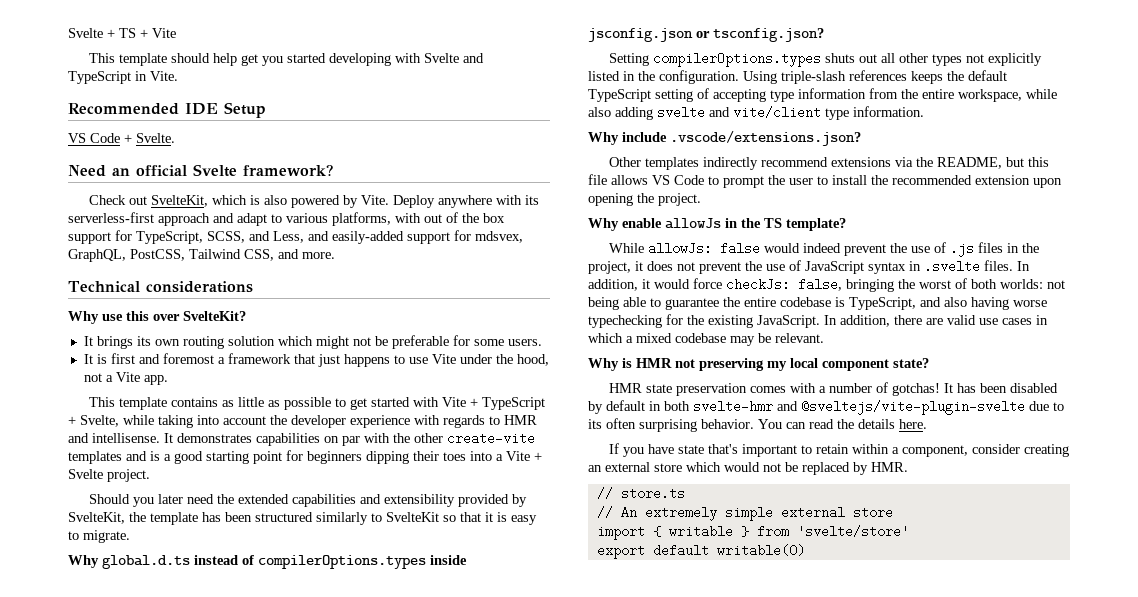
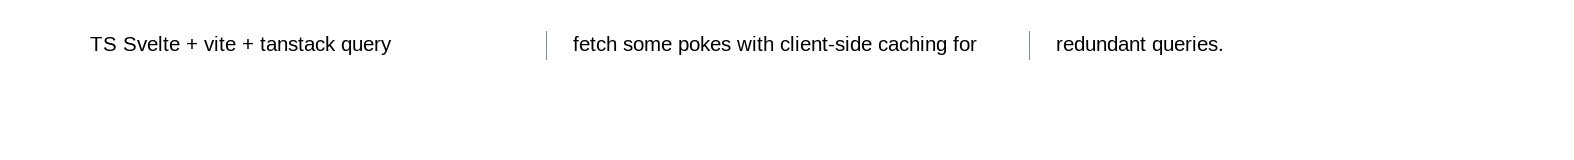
(68, 33) none -> [90,37,117,51] TS
[119,28,176,38] [89,53,485,66] [68,71,178,84] [68,102,266,118] [68,133,175,143] [68,164,333,177] [89,195,540,208] [68,212,505,226] [68,230,523,244] [68,249,335,262] [68,281,253,293] [68,311,246,324] [83,335,542,349] [83,353,549,367] [83,372,168,385] [89,397,546,410] [68,415,537,428] [68,432,535,446] [68,450,542,464] [68,469,150,482] [89,494,528,507] [68,512,537,525] [68,530,130,543] [68,555,467,569] [588,28,824,42] [609,52,1043,67] [588,70,1007,84] [588,88,1057,102] [588,106,924,120] [588,130,861,146] [609,157,1050,170] [588,174,1062,188] [588,193,701,206] [588,218,846,231] [609,242,1040,257] [588,260,1030,274] [588,278,1065,292] [588,297,1047,310] [588,314,1048,328] [588,333,824,346] [588,358,929,371] [609,382,1059,396] [588,400,1064,415] [588,418,927,432] [609,443,1070,457] [588,462,908,475] [596,487,685,500] [596,506,893,521] [596,525,909,540] [596,544,805,559] TS + Vite // This template should help get you started developing with Svelte and TypeScript in Vite. // Recommended IDE Setup // VS Code + Svelte. // Need an official Svelte framework? // Check out SvelteKit, which is also powered by Vite. Deploy anywhere with its serverless-first approach and adapt to various platforms, with out of the box support for TypeScript, SCSS, and Less, and easily-added support for mdsvex, GraphQL, PostCSS, Tailwind CSS, and more. // Technical considerations // Why use this over SvelteKit? // It brings its own routing solution which might not be preferable for some users. // It is first and foremost a framework that just happens to use Vite under the hood, not a Vite app. // This template contains as little as possible to get started with Vite + TypeScript + Svelte, while taking into account the developer experience with regards to HMR and intellisense. It demonstrates capabilities on par with the other create-vite templates and is a good starting point for beginners dipping their toes into a Vite + Svelte project. // Should you later need the extended capabilities and extensibility provided by SvelteKit, the template has been structured similarly to SvelteKit so that it is easy to migrate. // Why global.d.ts instead of compilerOptions.types inside jsconfig.json or tsconfig.json? // Setting compilerOptions.types shuts out all other types not explicitly listed in the configuration. Using triple-slash references keeps the default TypeScript setting of accepting type information from the entire workspace, while also adding svelte and vite/client type information. // Why include .vscode/extensions.json? // Other templates indirectly recommend extensions via the README, but this file allows VS Code to prompt the user to install the recommended extension upon opening the project. // Why enable allowJs in the TS template? // While allowJs: false would indeed prevent the use of .js files in the project, it does not prevent the use of JavaScript syntax in .svelte files. In addition, it would force checkJs: false, bringing the worst of both worlds: not being able to guarantee the entire codebase is TypeScript, and also having worse typechecking for the existing JavaScript. In addition, there are valid use cases in which a mixed codebase may be relevant. // Why is HMR not preserving my local component state? // HMR state preservation comes with a number of gotchas! It has been disabled by default in both svelte-hmr and @sveltejs/vite-plugin-svelte due to its often surprising behavior. You can read the details here. // If you have state that's important to retain within a component, consider creating an external store which would not be replaced by HMR. // // store.ts // // An extremely simple external store // import { writable } from 'svelte/store' // export default writable(0) -> [204,36,392,55] [573,36,1224,55] vite + tanstack query // fetch some pokes with client-side caching for redundant queries.

